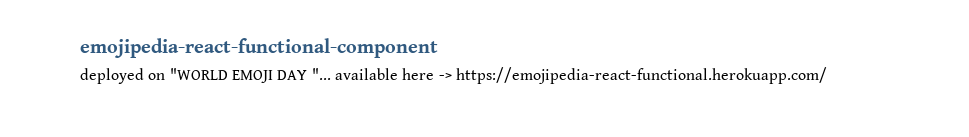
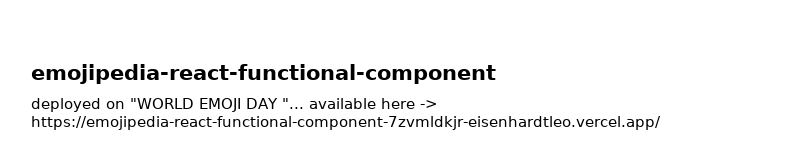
[455,67,827,84] https://emojipedia-react-functional.herokuapp.com/ -> [31,116,661,130] https://emojipedia-react-functional-component-7zvmldkjr-eisenhardtleo.vercel.app/

